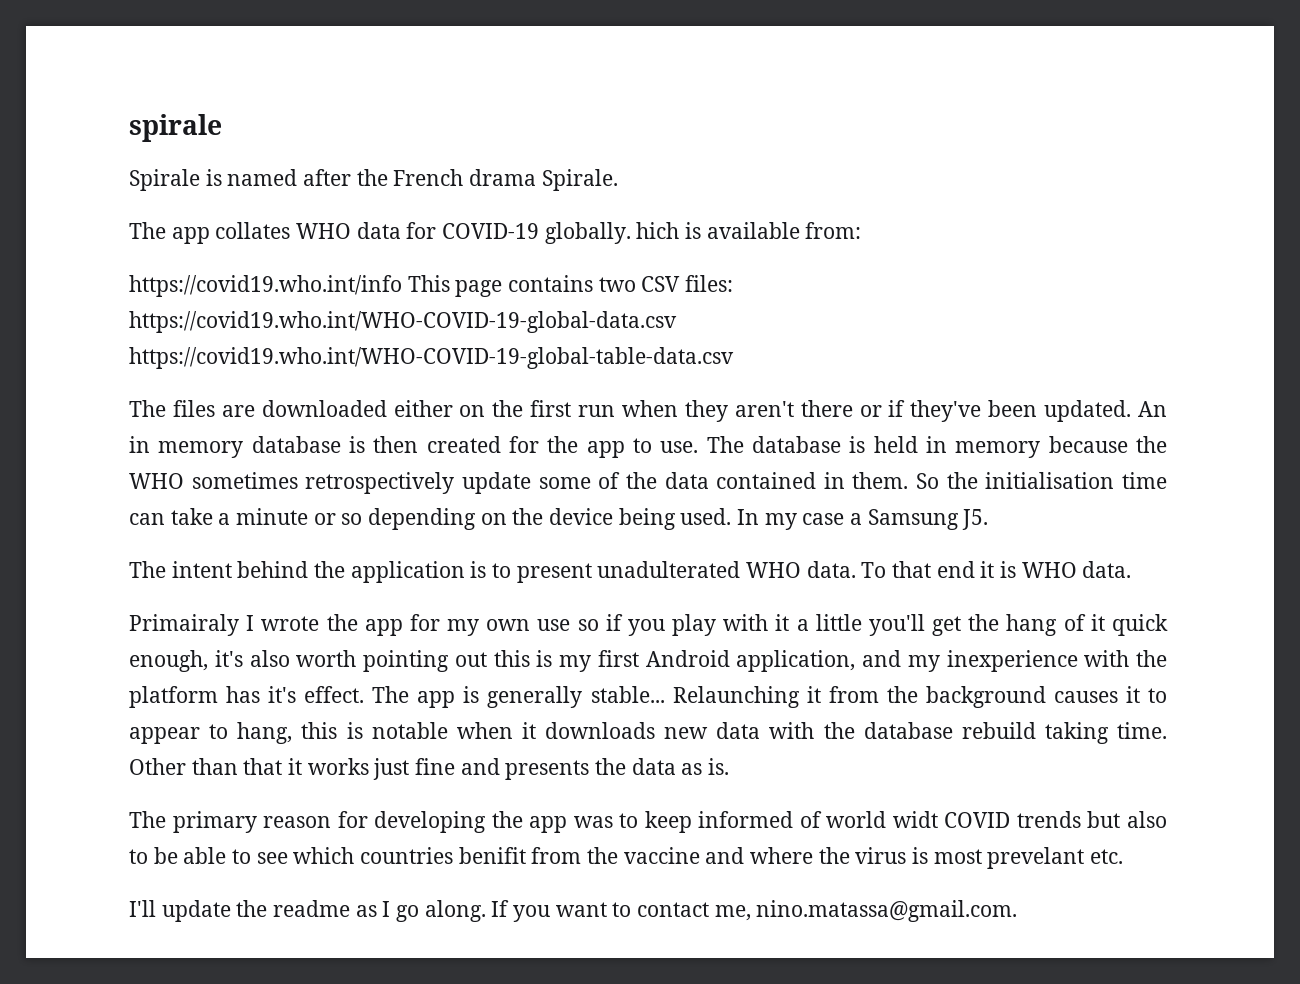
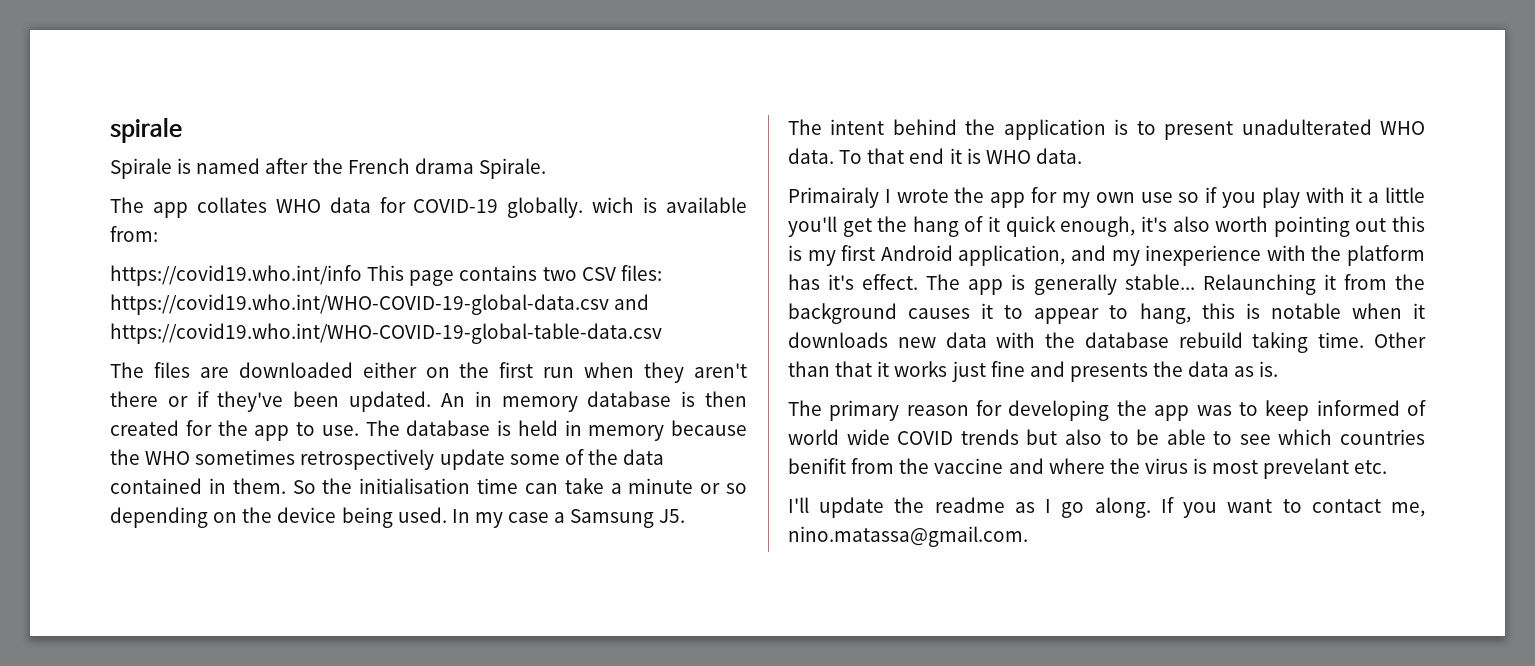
[636,222,680,239] hich -> [592,197,635,213] wich
(677, 322) none -> [614,294,650,310] and
[892,811,938,828] widt -> [846,429,890,445] wide

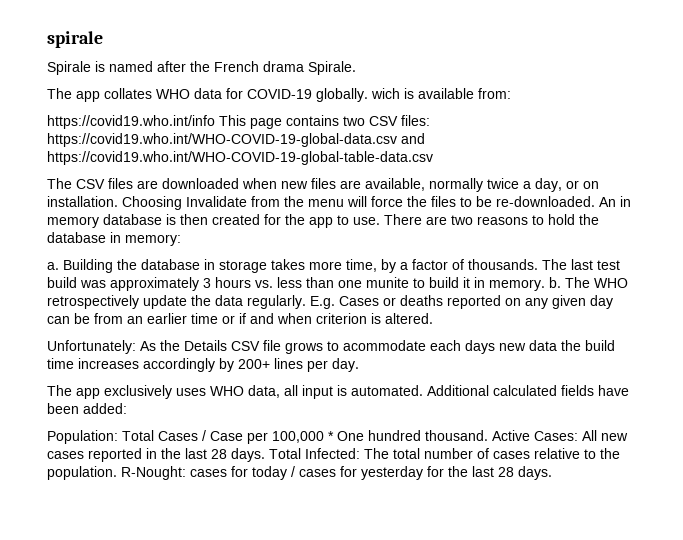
(144, 370) none -> [76,179,105,189] CSV
[362,362,747,383] [110,391,432,412] either on the first run when they aren't there or if they've been updated. -> [242,178,599,192] [47,196,595,210] when new files are available, normally twice a day, or on installation. Choosing Invalidate from the menu will force the files to be re-downloaded.
[365,420,747,441] [110,449,665,470] [110,478,747,494] [110,507,686,528] [788,119,1425,140] [788,148,1082,164] [788,187,1425,208] [788,216,1425,237] [788,245,1425,266] [788,274,1425,295] [788,303,1425,324] [788,332,1426,353] [788,361,1279,382] [788,400,1426,421] [788,429,1425,445] [788,458,1388,479] [788,497,1425,518] [788,526,1028,547] The database is held in memory because the WHO sometimes retrospectively update some of the data contained in them. So the initialisation time can take a minute or so depending on the device being used. In my case a Samsung J5. // The intent behind the application is to present unadulterated WHO data. To that end it is WHO data. // Primairaly I wrote the app for my own use so if you play with it a little you'll get the hang of it quick enough, it's also worth pointing out this is my first Android application, and my inexperience with the platform has it's effect. The app is generally stable... Relaunching it from the background causes it to appear to hang, this is notable when it downloads new data with the database rebuild taking time. Other than that it works just fine and presents the data as is. // The primary reason for developing the app was to keep informed of world wide COVID trends but also to be able to see which countries benifit from the vaccine and where the virus is most prevelant etc. // I'll update the readme as I go along. If you want to contact me, nino.matassa@gmail.com. -> [384,214,599,225] [47,232,181,246] [47,259,620,273] [47,277,628,291] [47,295,613,309] [47,313,433,324] [47,340,615,354] [47,358,359,372] [47,385,629,399] [47,403,127,414] [47,430,628,444] [47,448,620,462] [47,466,552,480] There are two reasons to hold the database in memory: // a. Building the database in storage takes more time, by a factor of thousands. The last test build was approximately 3 hours vs. less than one munite to build it in memory. b. The WHO retrospectively update the data regularly. E.g. Cases or deaths reported on any given day can be from an earlier time or if and when criterion is altered. // Unfortunately: As the Details CSV file grows to acommodate each days new data the build time increases accordingly by 200+ lines per day. // The app exclusively uses WHO data, all input is automated. Additional calculated fields have been added: // Population: Total Cases / Case per 100,000 * One hundred thousand. Active Cases: All new cases reported in the last 28 days. Total Infected: The total number of cases relative to the population. R-Nought: cases for today / cases for yesterday for the last 28 days.

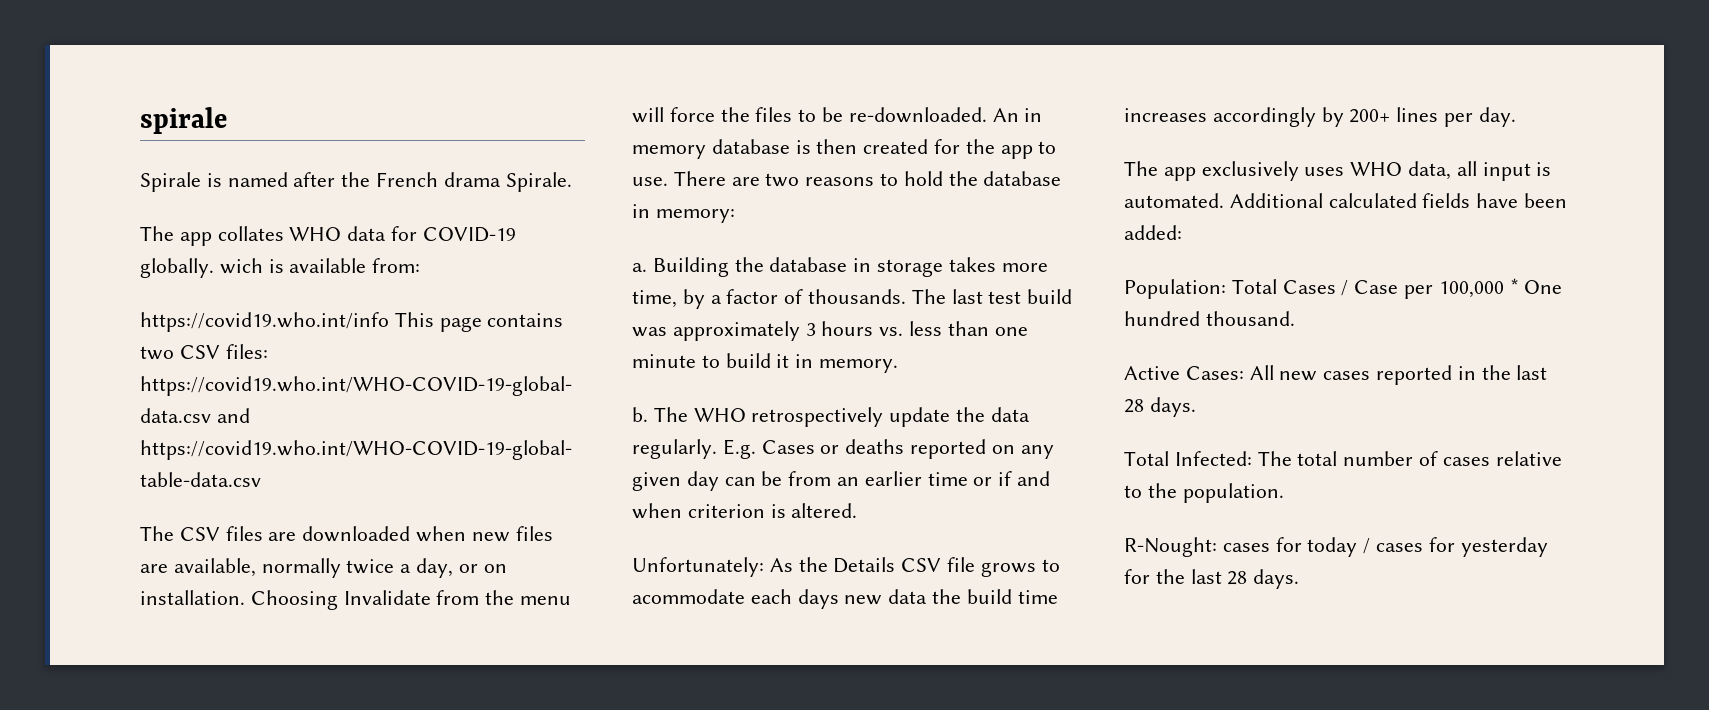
[366,277,409,288] munite -> [632,354,696,368] minute
(545, 285) none -> (899, 366) //
(488, 435) none -> (1295, 318) //
(265, 455) none -> (1196, 407) //
(117, 473) none -> (1284, 493) //

